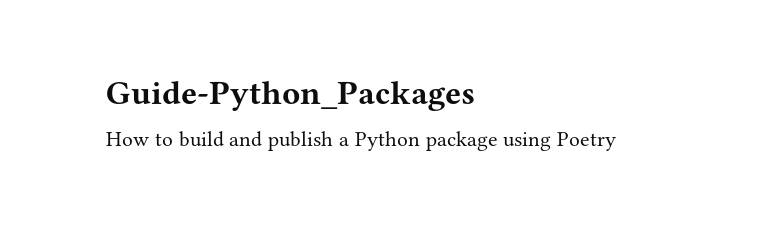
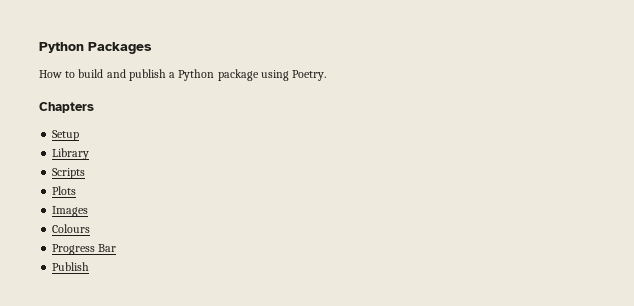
[106,81,475,111] Guide-Python_Packages -> [39,42,152,54] Python Packages
[557,132,617,151] Poetry -> [292,70,327,81] [39,102,94,113] [52,130,80,141] [52,148,90,160] [52,168,86,179] [52,186,77,195] [52,206,89,217] [52,224,91,233] [52,244,117,255] [52,262,90,271] Poetry. // Chapters // Setup // Library // Scripts // Plots // Images // Colours // Progress Bar // Publish

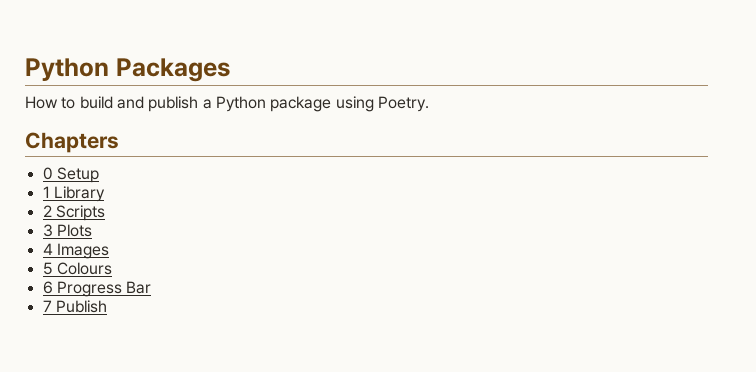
(94, 107) none -> [42,167,53,180] 0
(80, 135) none -> [42,186,50,198] 1
(90, 154) none -> [42,205,52,217] 2
(86, 173) none -> [42,224,53,237] 3
(77, 190) none -> [42,243,53,255] 4
(89, 211) none -> [42,262,53,275] 5
(91, 228) none -> [42,281,53,294] 6
(117, 248) none -> [42,300,52,312] 7

